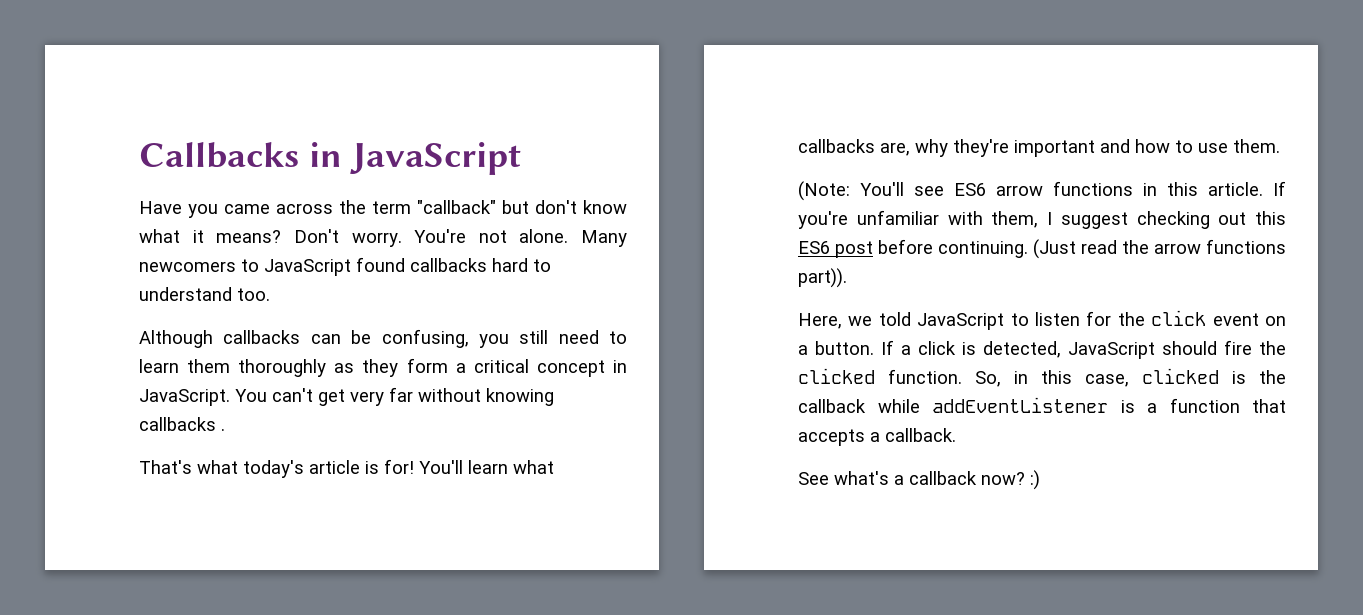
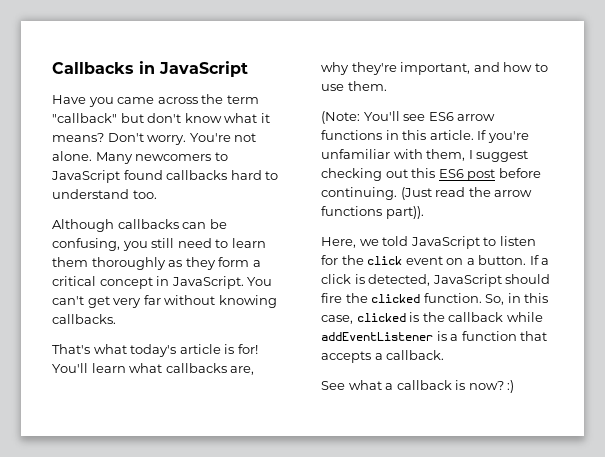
[139,417,225,431] callbacks . -> [52,314,116,324] callbacks.
[1014,140,1095,157] important -> [400,62,471,75] important,
[834,471,889,485] what's -> [348,380,382,390] what
(977, 478) none -> [455,380,466,390] is

